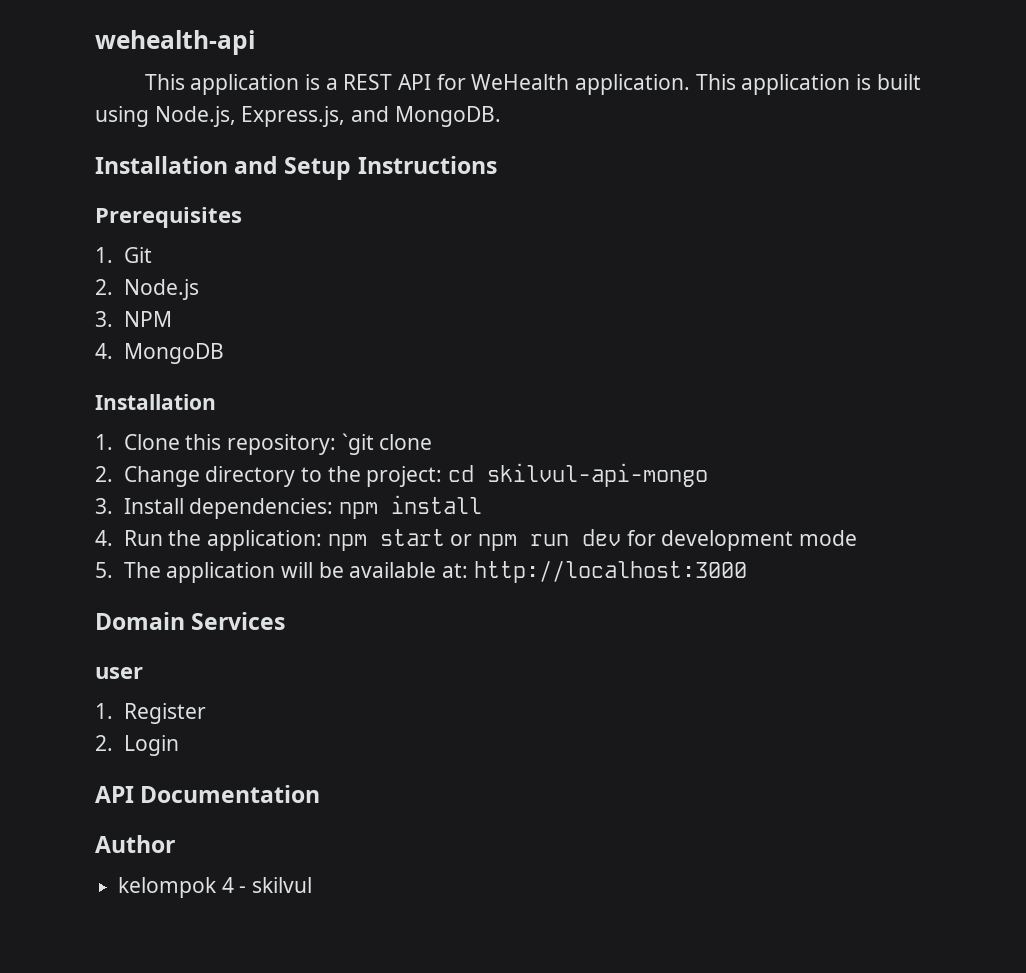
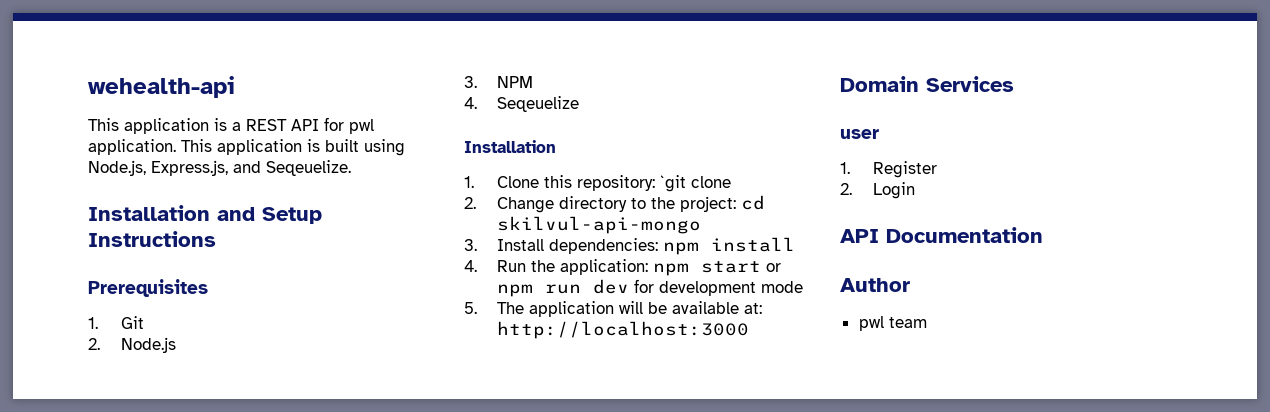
[471,74,570,90] WeHealth -> [349,119,374,134] pwl
[394,106,501,127] MongoDB. -> [266,160,351,176] Seqeuelize.
[123,343,224,364] MongoDB -> [497,96,580,112] Seqeuelize
[118,877,313,898] kelompok 4 - skilvul -> [858,316,927,331] pwl team

